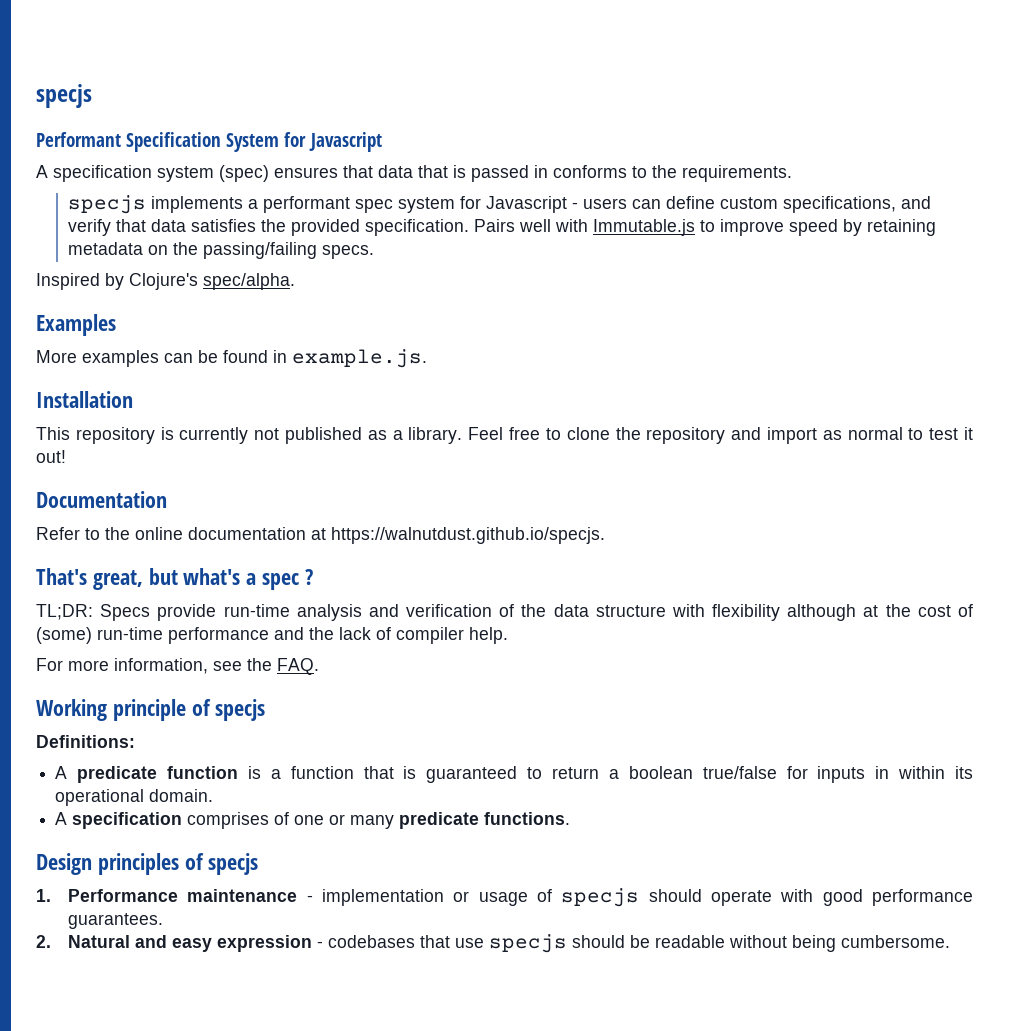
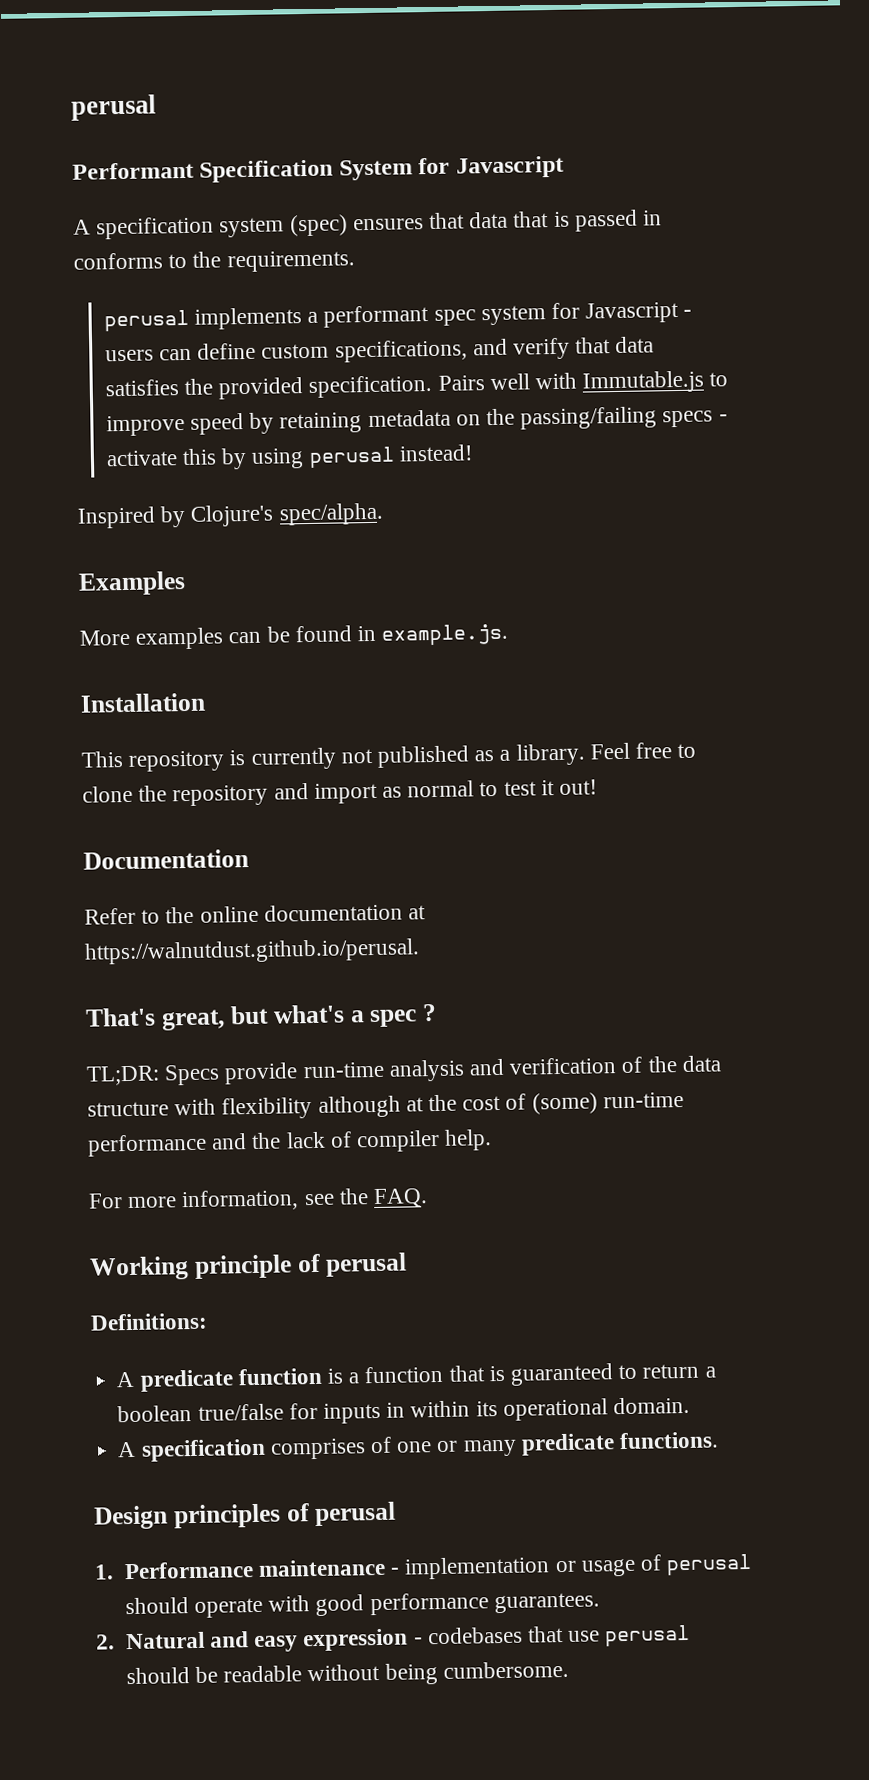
[36,84,92,108] specjs -> [71,94,156,121] perusal
[68,195,147,214] specjs -> [103,309,189,332] perusal
[322,245,375,259] specs. -> [662,410,728,428] [105,444,474,470] specs - activate this by using perusal instead!
[331,527,605,544] https://walnutdust.github.io/specjs. -> [84,938,420,965] https://walnutdust.github.io/perusal.
[215,699,266,721] specjs -> [324,1252,407,1277] perusal
[208,853,259,875] specjs -> [313,1501,396,1527] perusal
[561,888,640,907] specjs -> [666,1553,753,1576] perusal
[489,934,568,953] specjs -> [604,1624,691,1647] perusal

